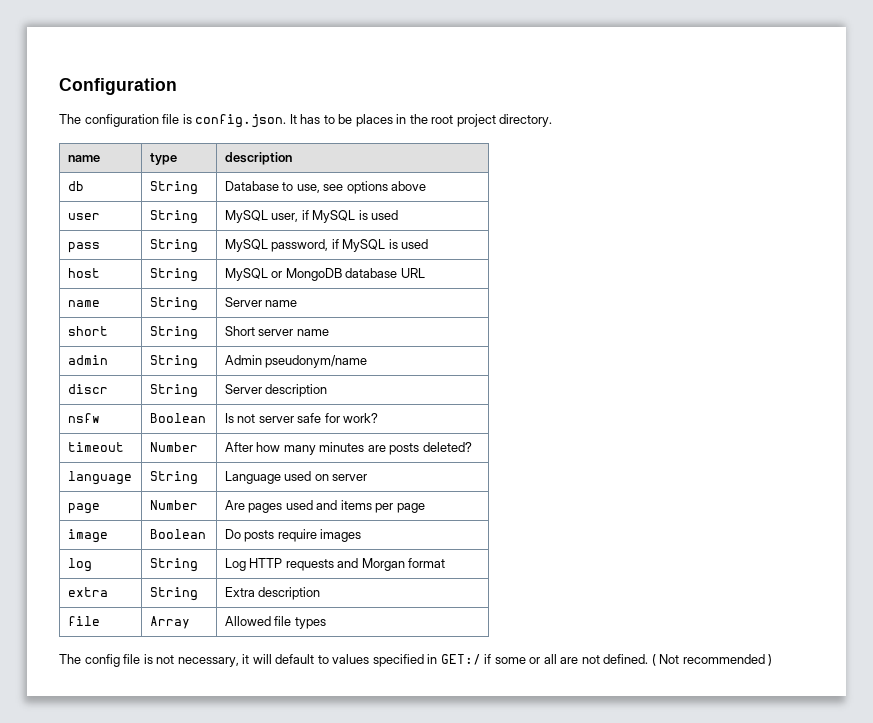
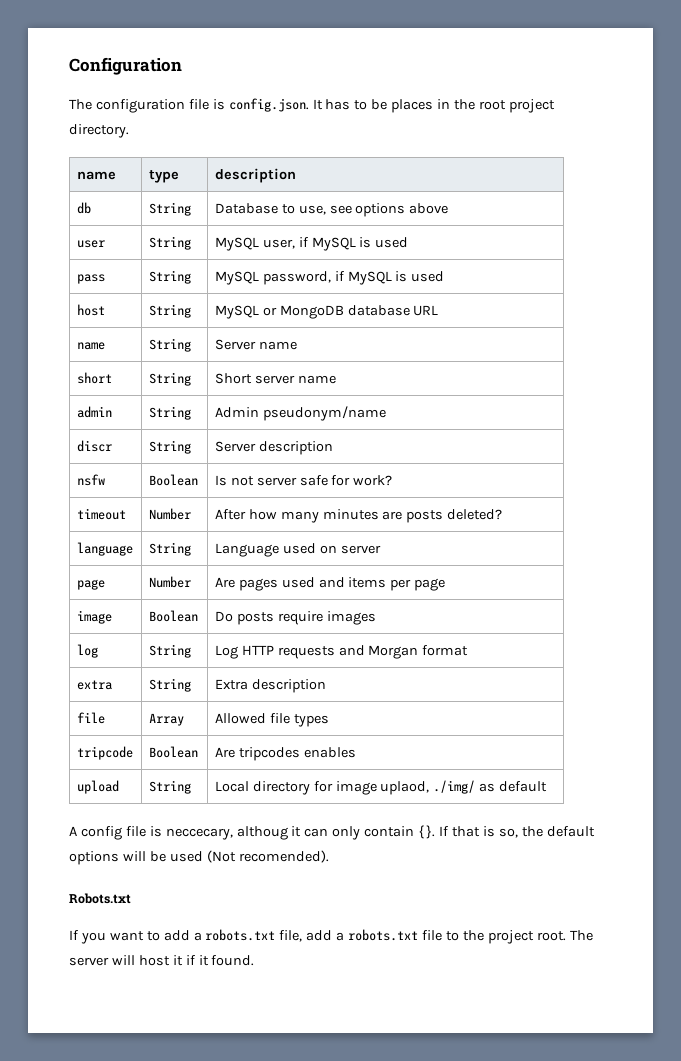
[59,654,773,667] // The config file is not necessary, it will default to values specified in GET:/ if some or all are not defined. ( Not recommended ) -> [76,746,133,760] [148,746,198,758] [214,747,356,761] [76,780,119,794] [148,780,191,794] [214,780,548,795] [69,825,595,840] [69,850,329,865] [69,893,131,904] [69,929,593,944] [69,955,255,966] // tripcode | Boolean | Are tripcodes enables // upload | String | Local directory for image uplaod, ./img/ as default // A config file is neccecary, althoug it can only contain {}. If that is so, the default options will be used (Not recomended). // Robots.txt // If you want to add a robots.txt file, add a robots.txt file to the project root. The server will host it if it found.

